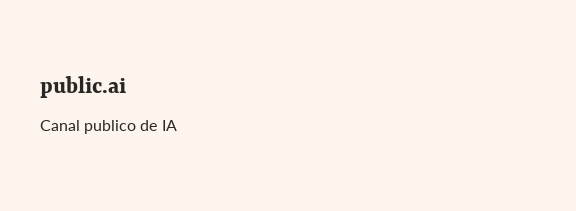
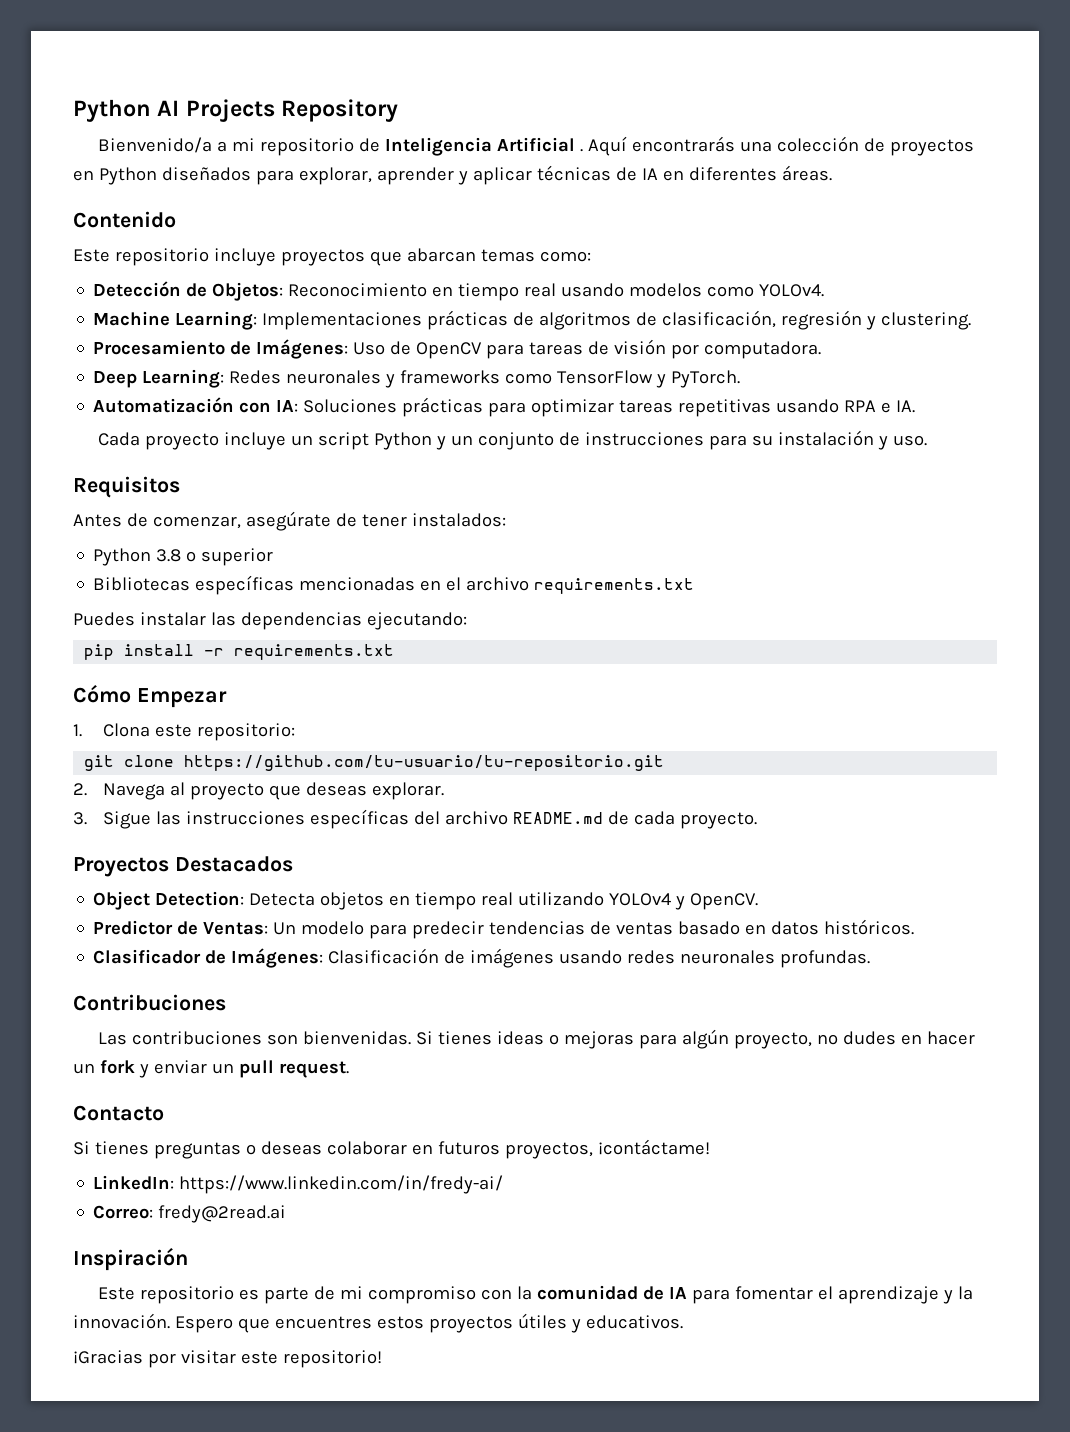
[40,76,126,98] [40,120,177,134] public.ai // Canal publico de IA -> [73,99,399,122] [97,136,974,156] [73,165,832,185] [73,211,176,228] [73,248,591,266] [93,281,825,301] [93,310,972,330] [93,339,822,359] [93,369,741,388] [93,397,916,417] [97,430,927,450] [73,476,180,498] [73,511,506,531] [93,548,274,566] [93,575,695,595] [73,612,467,630] [84,644,395,660] [73,685,227,708] [73,723,296,741] [84,755,665,771] [73,782,445,800] [73,809,758,829] [73,856,293,877] [93,891,759,910] [93,919,915,939] [93,948,871,968] [73,994,226,1011] [97,1029,975,1049] [73,1060,349,1078] [73,1105,164,1121] [73,1139,710,1159] [93,1175,504,1194] [93,1205,287,1223] [73,1248,188,1271] [97,1285,973,1304] [73,1313,683,1333] [73,1350,382,1368] Python AI Projects Repository // Bienvenido/a a mi repositorio de Inteligencia Artificial . Aquí encontrarás una colección de proyectos en Python diseñados para explorar, aprender y aplicar técnicas de IA en diferentes áreas. // Contenido // Este repositorio incluye proyectos que abarcan temas como: // Detección de Objetos: Reconocimiento en tiempo real usando modelos como YOLOv4. // Machine Learning: Implementaciones prácticas de algoritmos de clasificación, regresión y clustering. // Procesamiento de Imágenes: Uso de OpenCV para tareas de visión por computadora. // Deep Learning: Redes neuronales y frameworks como TensorFlow y PyTorch. // Automatización con IA: Soluciones prácticas para optimizar tareas repetitivas usando RPA e IA. // Cada proyecto incluye un script Python y un conjunto de instrucciones para su instalación y uso. // Requisitos // Antes de comenzar, asegúrate de tener instalados: // Python 3.8 o superior // Bibliotecas específicas mencionadas en el archivo requirements.txt // Puedes instalar las dependencias ejecutando: // pip install -r requirements.txt // Cómo Empezar // 1. Clona este repositorio: // git clone https://github.com/tu-usuario/tu-repositorio.git // 2. Navega al proyecto que deseas explorar. // 3. Sigue las instrucciones específicas del archivo README.md de cada proyecto. // Proyectos Destacados // Object Detection: Detecta objetos en tiempo real utilizando YOLOv4 y OpenCV. // Predictor de Ventas: Un modelo para predecir tendencias de ventas basado en datos históricos. // Clasificador de Imágenes: Clasificación de imágenes usando redes neuronales profundas. // Contribuciones // Las contribuciones son bienvenidas. Si tienes ideas o mejoras para algún proyecto, no dudes en hacer un fork y enviar un pull request. // Contacto // Si tienes preguntas o deseas colaborar en futuros proyectos, ¡contáctame! // LinkedIn: https://www.linkedin.com/in/fredy-ai/ // Correo: fredy@2read.ai // Inspiración // Este repositorio es parte de mi compromiso con la comunidad de IA para fomentar el aprendizaje y la innovación. Espero que encuentres estos proyectos útiles y educativos. // ¡Gracias por visitar este repositorio!

